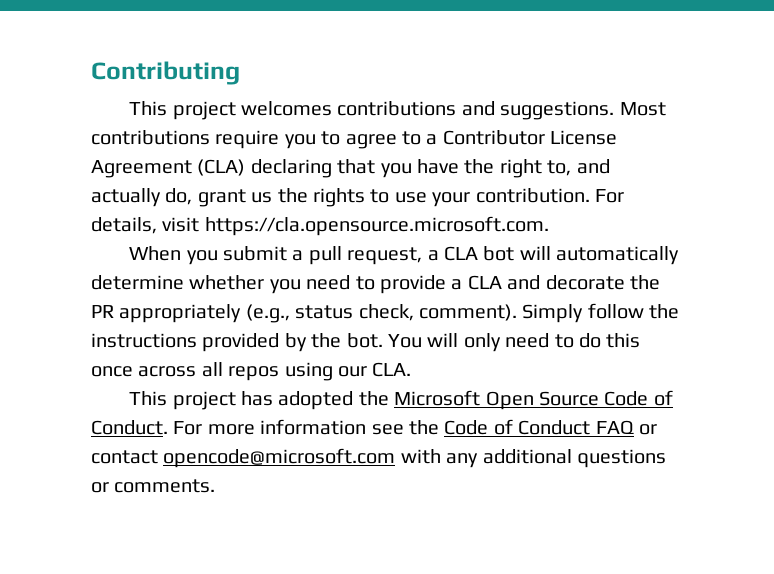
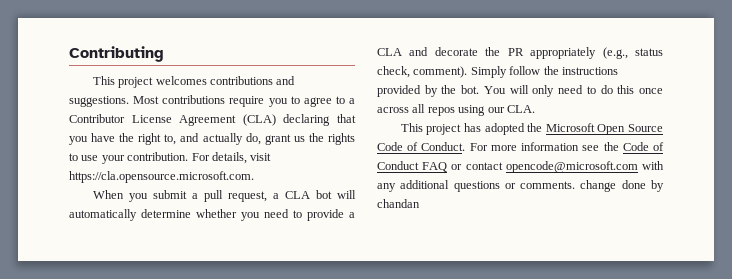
(216, 486) none -> [580,180,664,192] [377,199,420,208] change done by chandan

